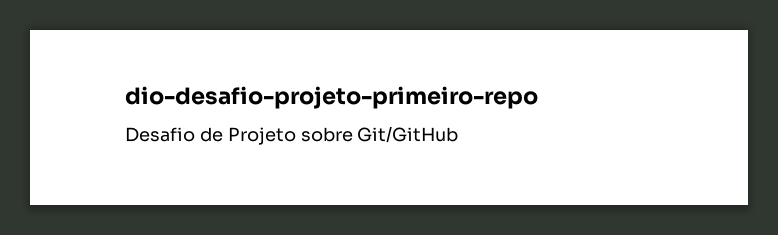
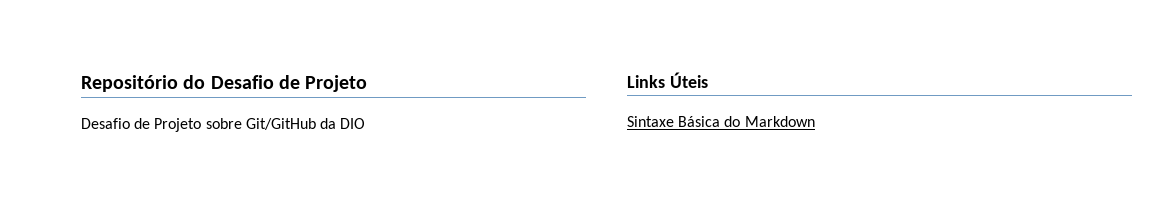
[125,86,538,109] dio-desafio-projeto-primeiro-repo -> [81,75,368,92] Repositório do Desafio de Projeto
(459, 134) none -> [319,118,366,129] [627,72,708,88] [627,116,815,127] da DIO // Links Úteis // Sintaxe Básica do Markdown

